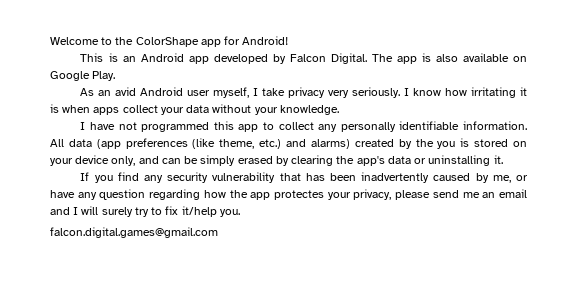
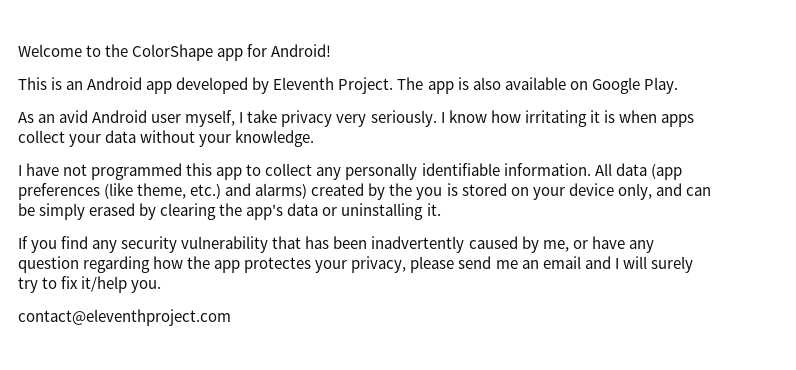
[289,53,367,64] Falcon Digital. -> [273,77,394,94] Eleventh Project.
[50,227,218,238] falcon.digital.games@gmail.com -> [18,309,231,326] contact@eleventhproject.com

